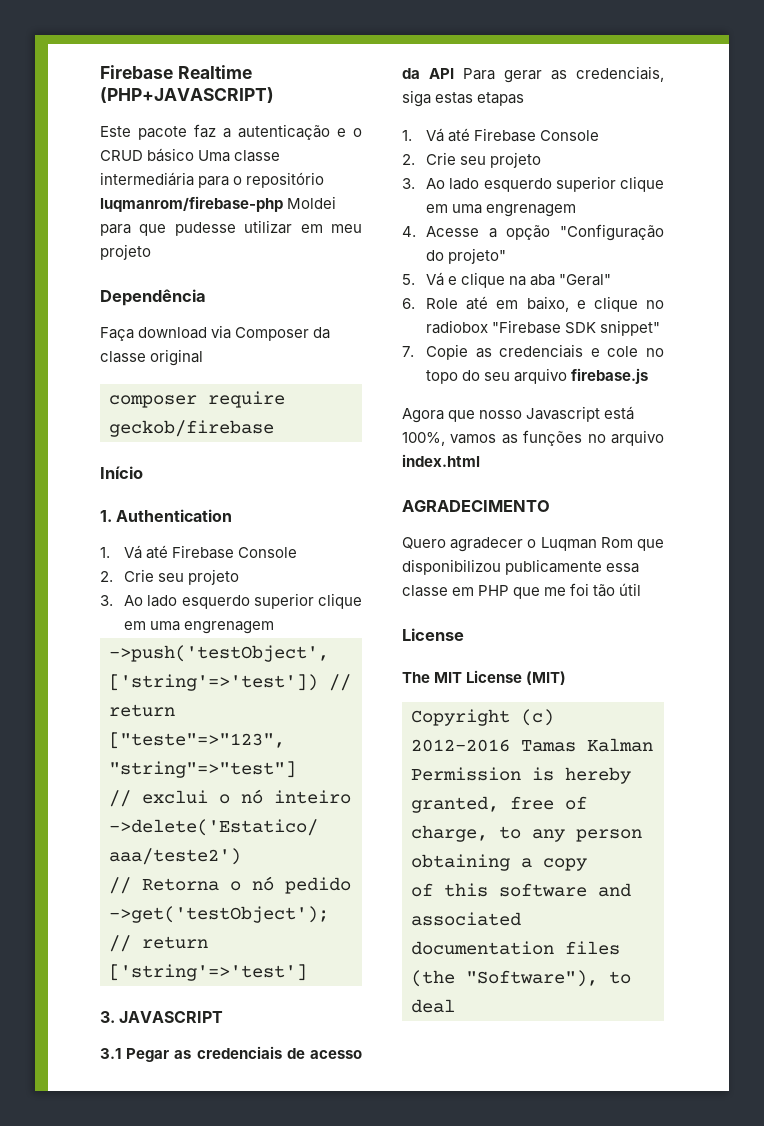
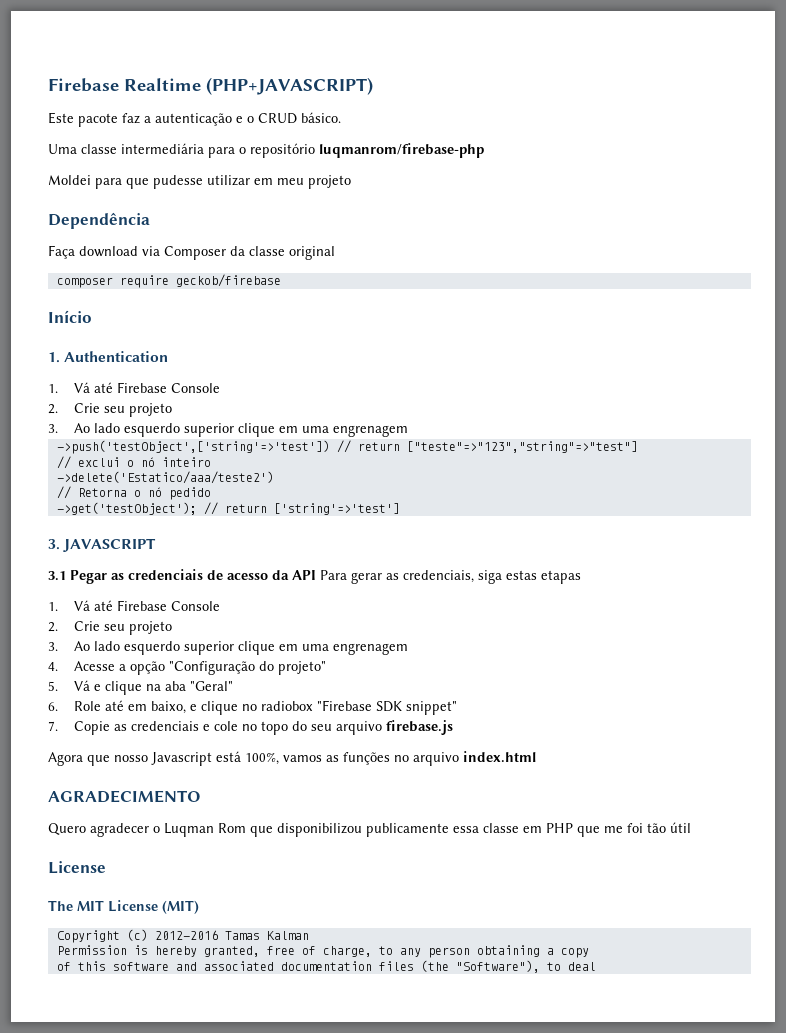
[147,148,195,162] básico -> [301,112,341,123] básico. //
(283, 204) none -> (484, 150) //

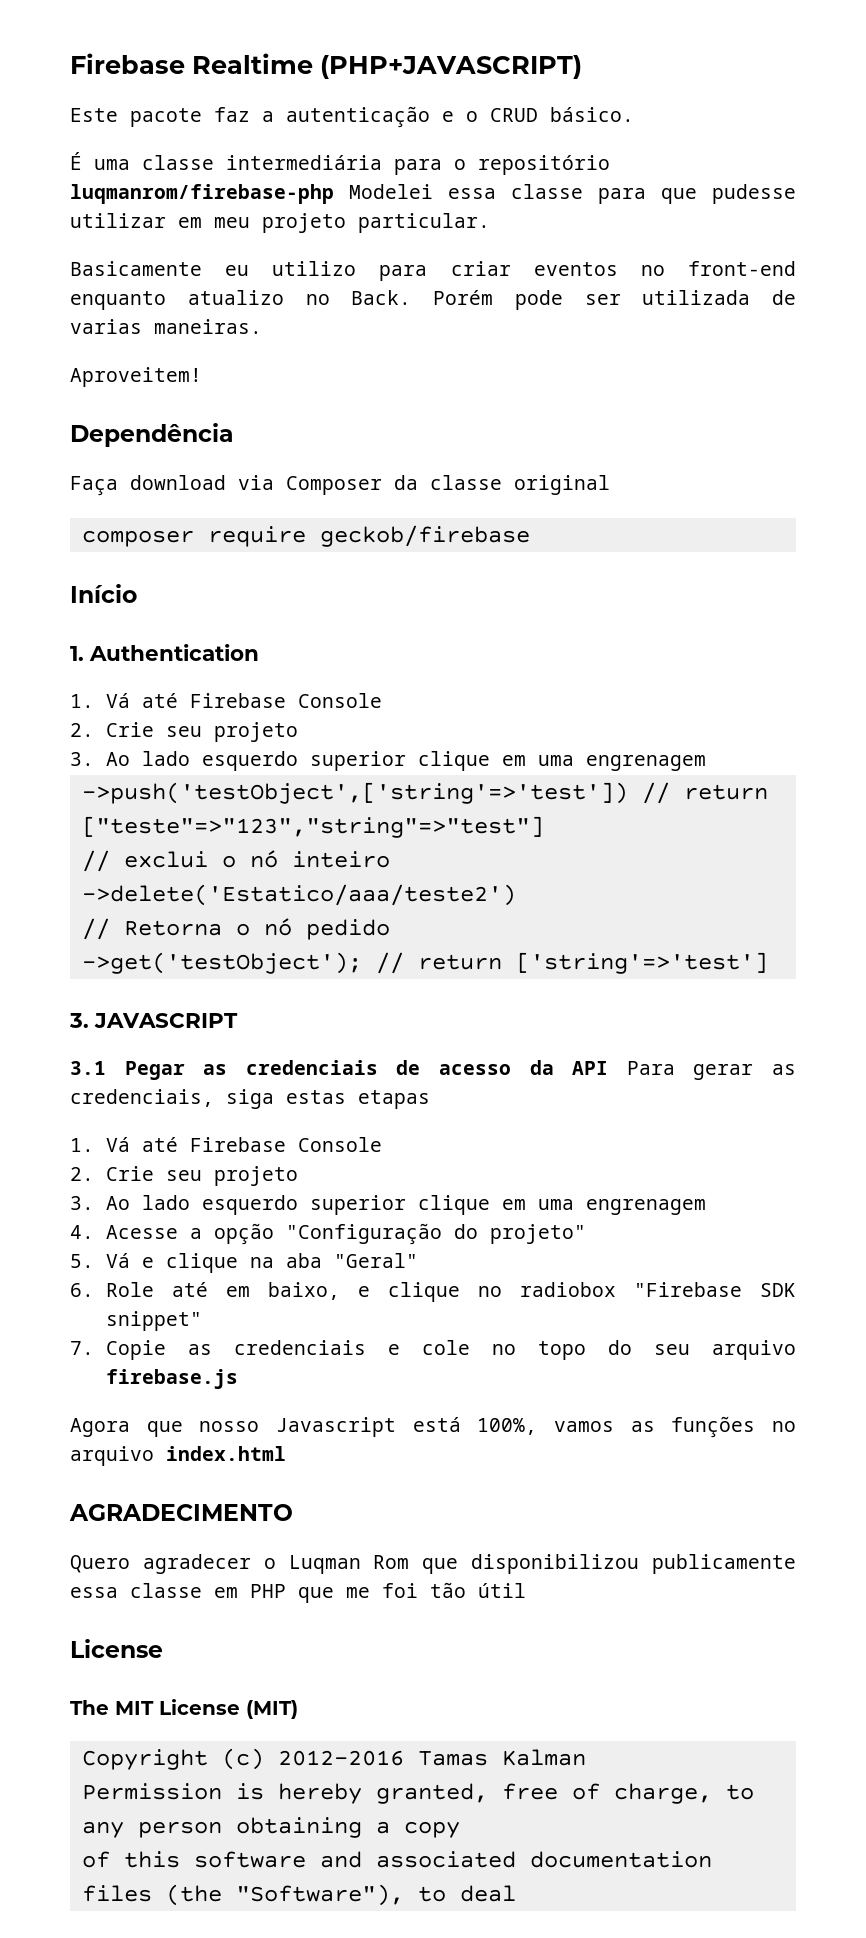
[48,144,77,154] Uma -> [70,152,130,170] É uma
[48,175,91,185] // Moldei -> [349,184,583,199] Modelei essa classe
(351, 182) none -> [358,213,490,233] [70,261,796,281] [70,290,796,310] [70,319,262,334] [70,367,202,387] particular. // Basicamente eu utilizo para criar eventos no front-end enquanto atualizo no Back. Porém pode ser utilizada de varias maneiras. // Aproveitem!

